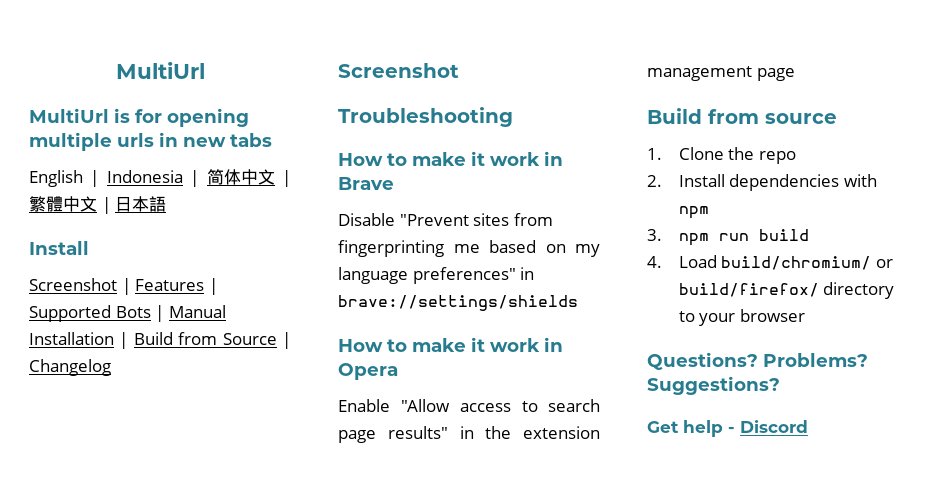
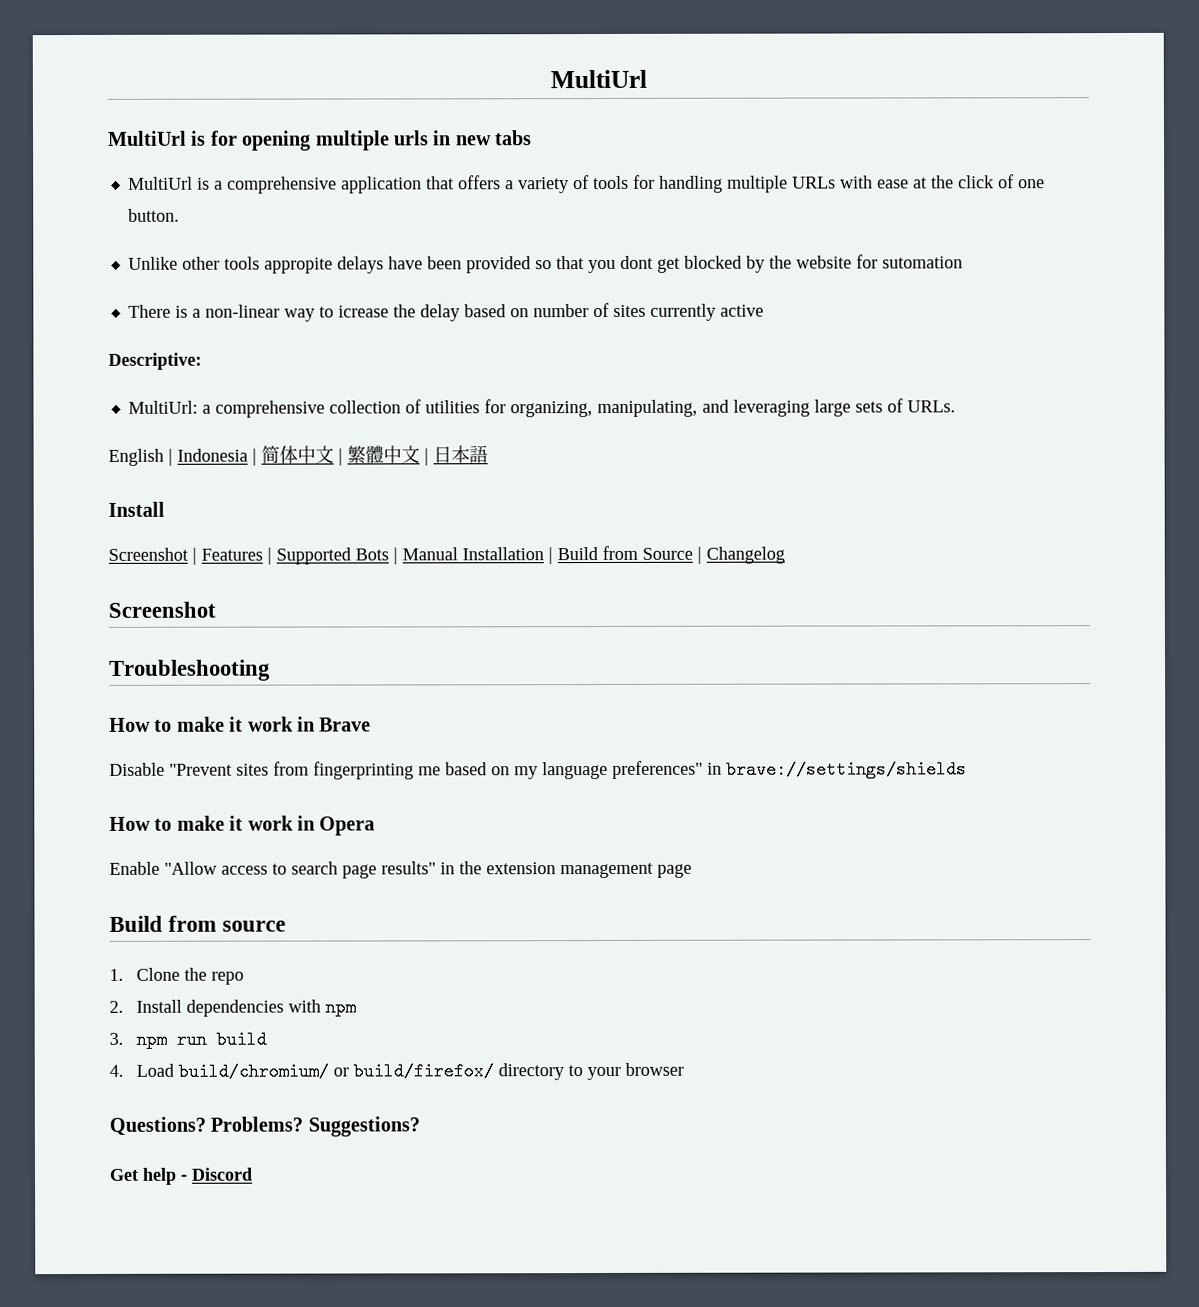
(272, 140) none -> [127,174,1045,194] [127,208,180,222] [127,254,963,274] [127,302,764,322] [108,352,202,370] [127,398,956,418] // MultiUrl is a comprehensive application that offers a variety of tools for handling multiple URLs with ease at the click of one button. // Unlike other tools appropite delays have been provided so that you dont get blocked by the website for sutomation // There is a non-linear way to icrease the delay based on number of sites currently active // Descriptive: // MultiUrl: a comprehensive collection of utilities for organizing, manipulating, and leveraging large sets of URLs.

